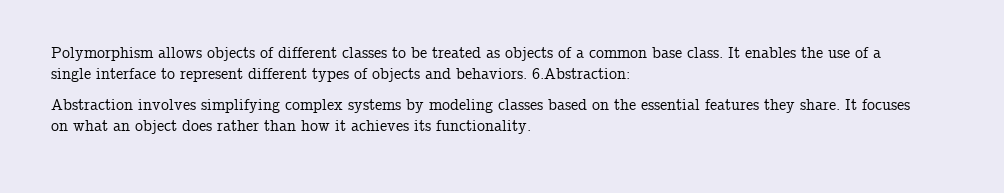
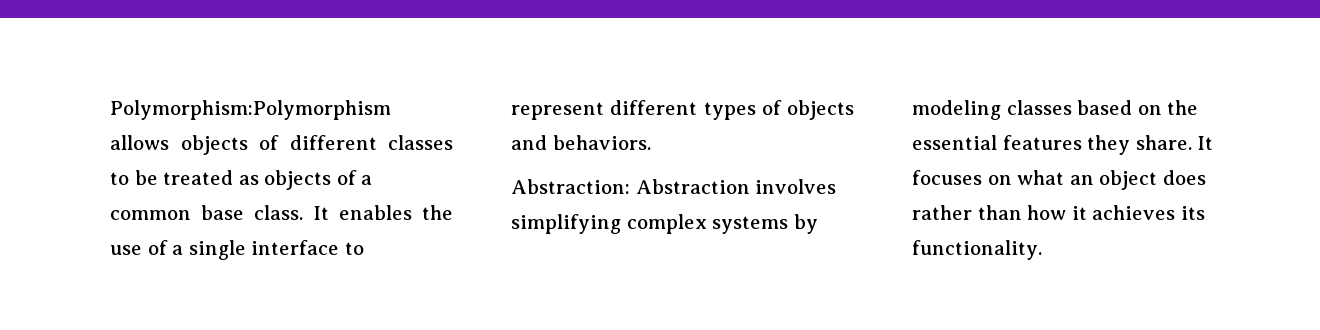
[51,47,154,61] Polymorphism -> [110,100,391,120] Polymorphism:Polymorphism
[532,68,630,79] 6.Abstraction: // -> [511,179,630,194] // Abstraction:

